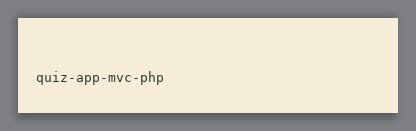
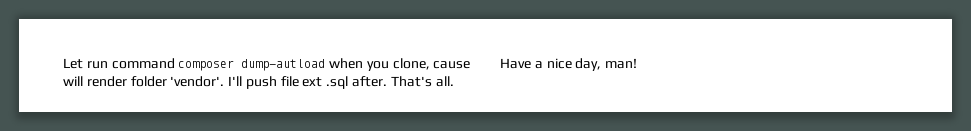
[36,71,164,85] quiz-app-mvc-php -> [63,58,471,71] [63,76,454,89] [500,58,638,71] Let run command composer dump-autload when you clone, cause will render folder 'vendor'. I'll push file ext .sql after. That's all. Have a nice day, man!

